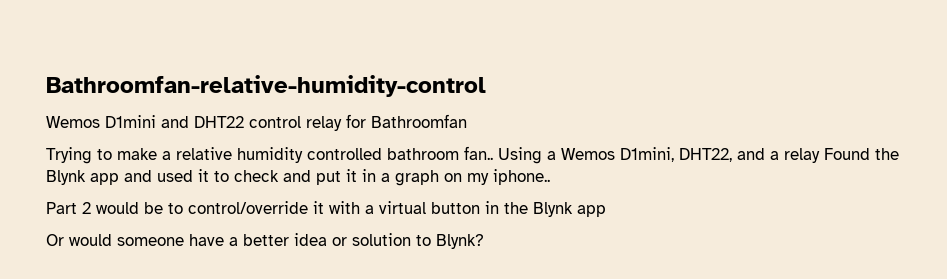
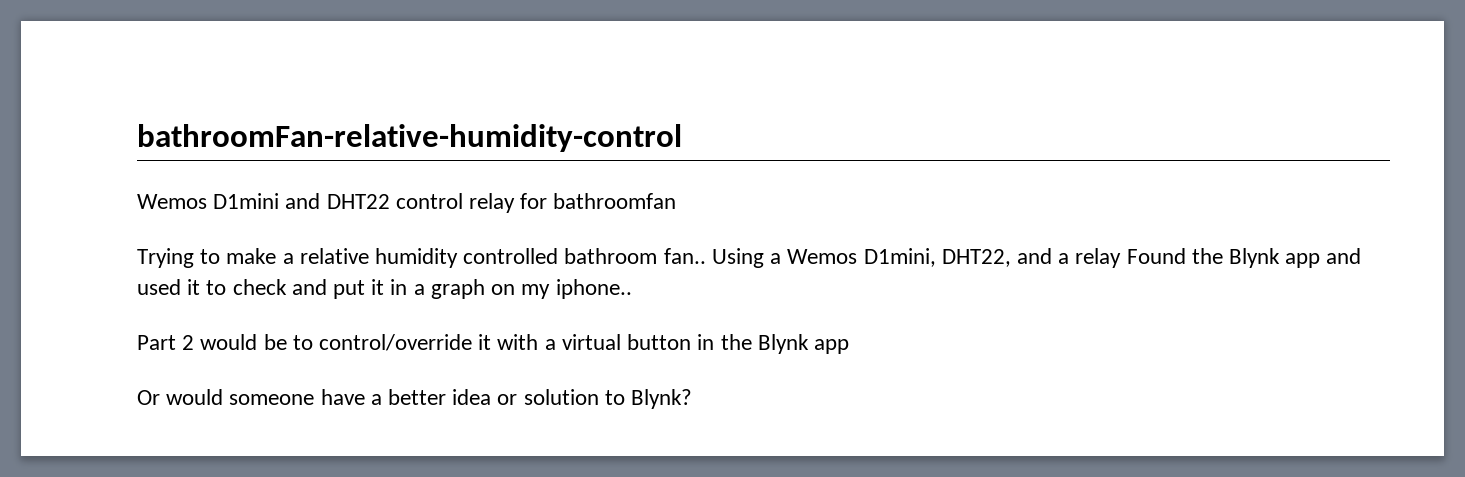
[46,75,486,97] Bathroomfan-relative-humidity-control -> [137,124,682,152] bathroomFan-relative-humidity-control
[371,114,467,128] Bathroomfan -> [553,193,677,209] bathroomfan

